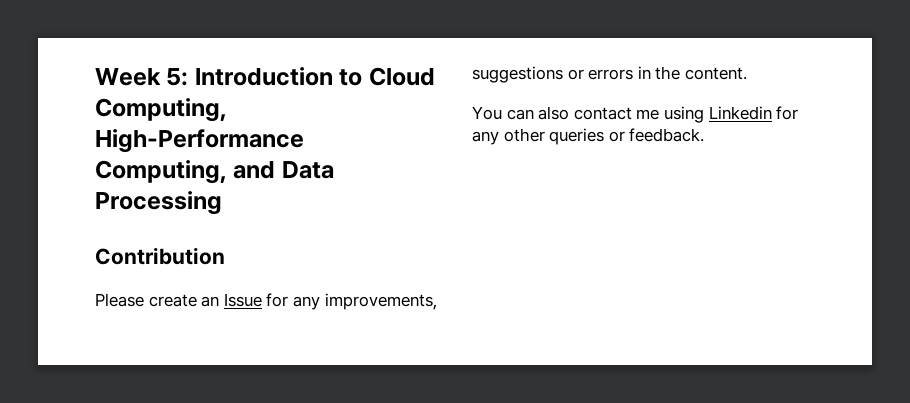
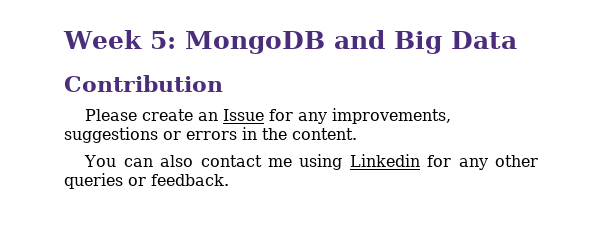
[194,67,435,86] [95,98,227,122] [95,129,304,153] [95,160,276,184] Introduction to Cloud Computing, High-Performance Computing, and -> [184,30,442,54] MongoDB and Big
[95,191,222,215] Processing -> (517, 40) none

